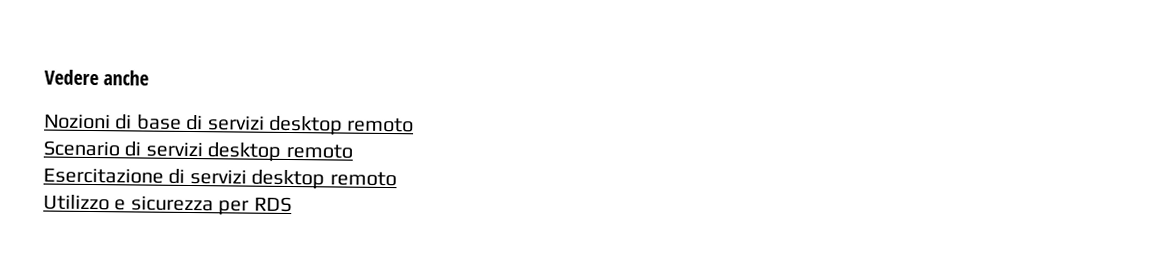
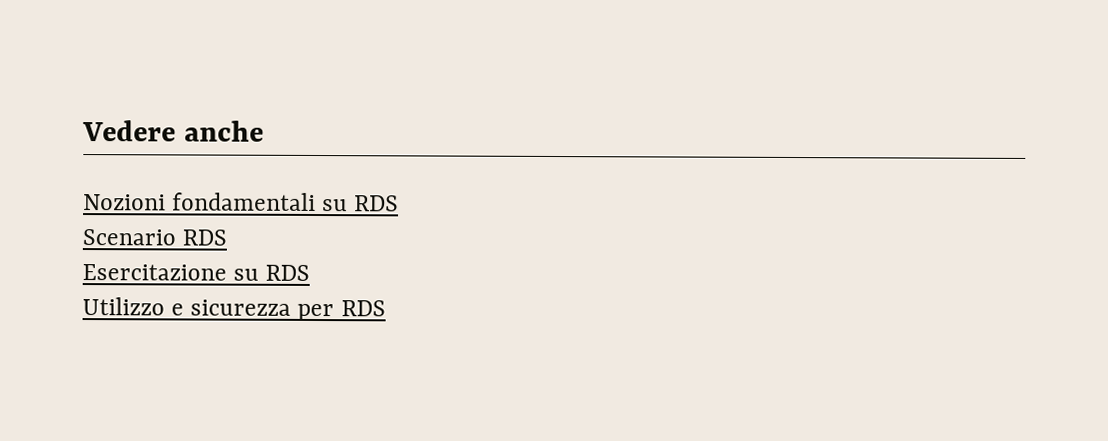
[115,114,415,136] [43,140,353,162] [43,167,397,190] di base di servizi desktop remoto // Scenario di servizi desktop remoto // Esercitazione di servizi desktop remoto -> [172,192,400,212] [82,229,228,246] [82,264,311,281] fondamentali su RDS // Scenario RDS // Esercitazione su RDS

